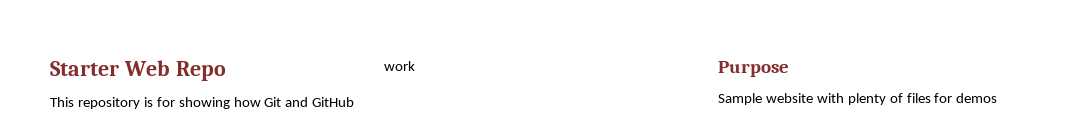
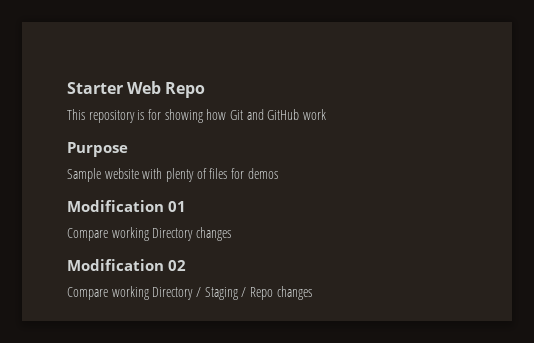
(998, 98) none -> [67,200,187,212] [67,227,231,241] [67,259,187,271] [67,286,312,300] // Modification 01 // Compare working Directory changes // Modification 02 // Compare working Directory / Staging / Repo changes

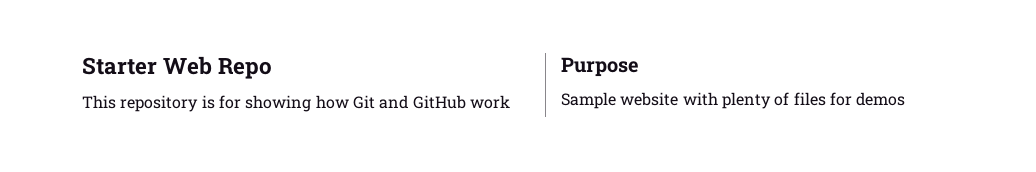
[67,200,187,212] [67,227,231,241] [67,259,187,271] [67,286,312,300] // Modification 01 // Compare working Directory changes // Modification 02 // Compare working Directory / Staging / Repo changes -> (906, 99) none

